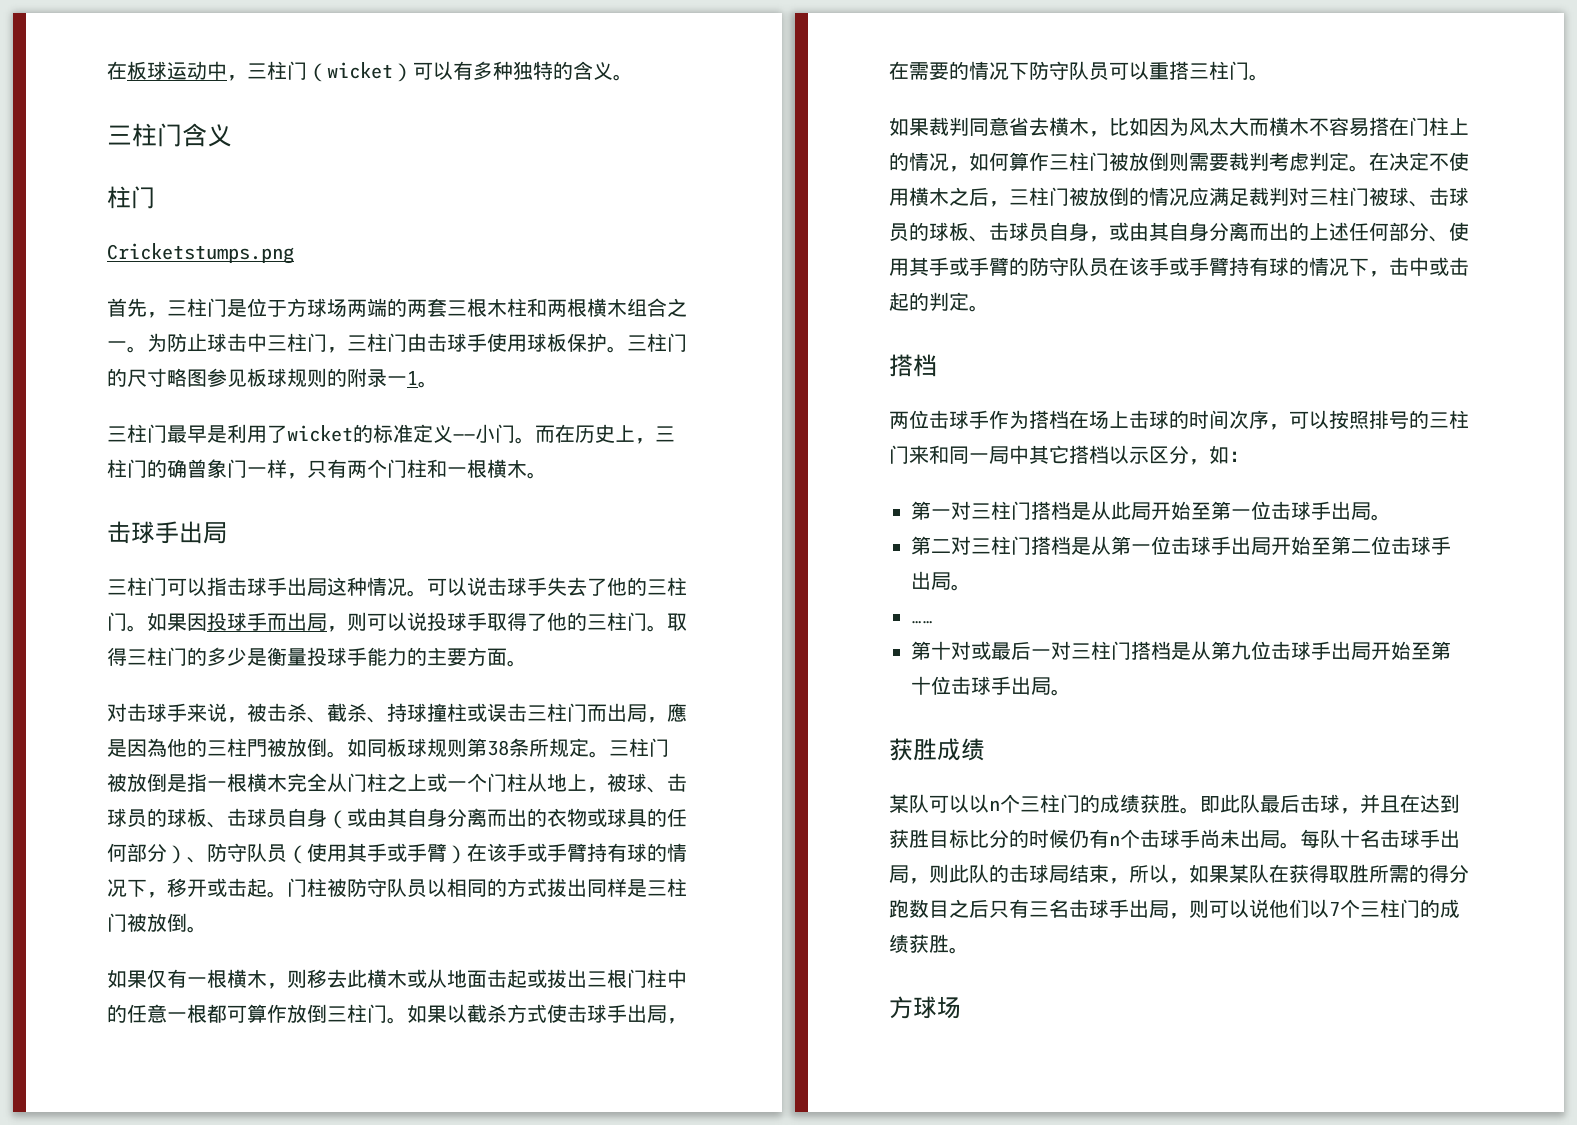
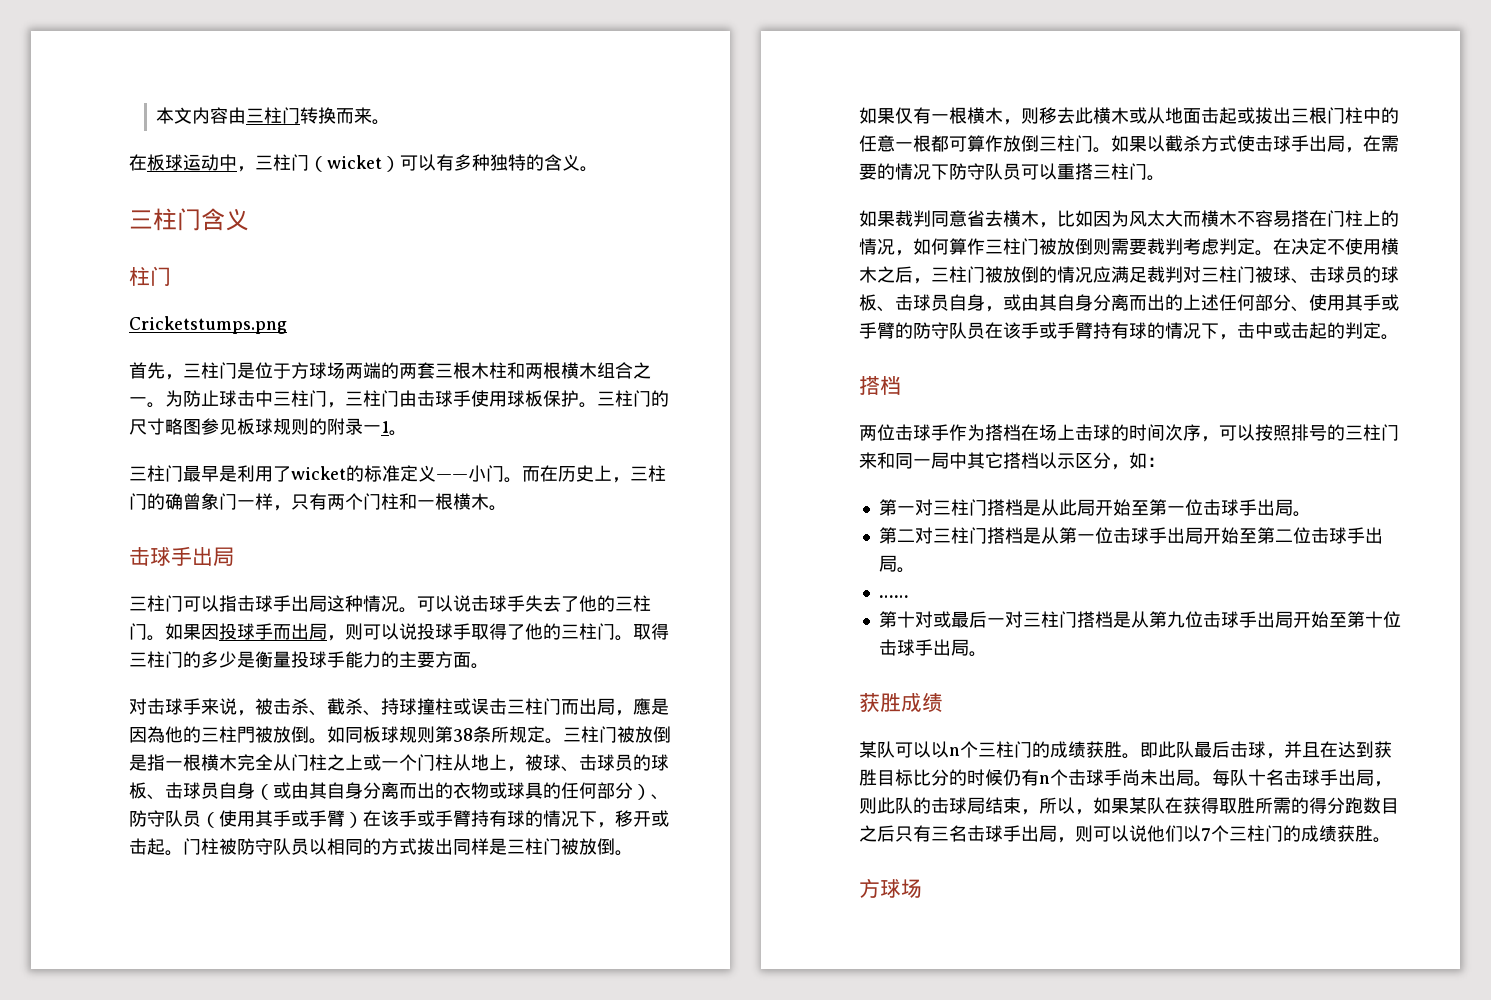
(107, 70) none -> [156,107,391,125] 本文内容由三柱门转换而来。 //

